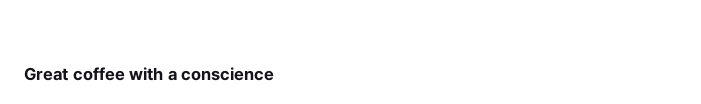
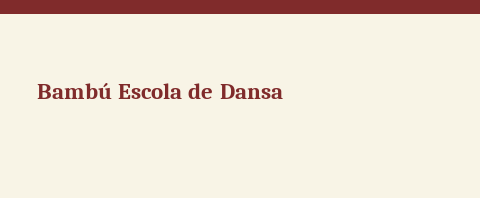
[24,67,275,81] Great coffee with a conscience -> [37,83,283,99] Bambú Escola de Dansa

